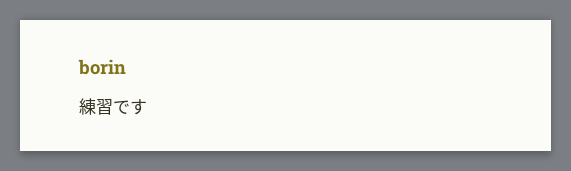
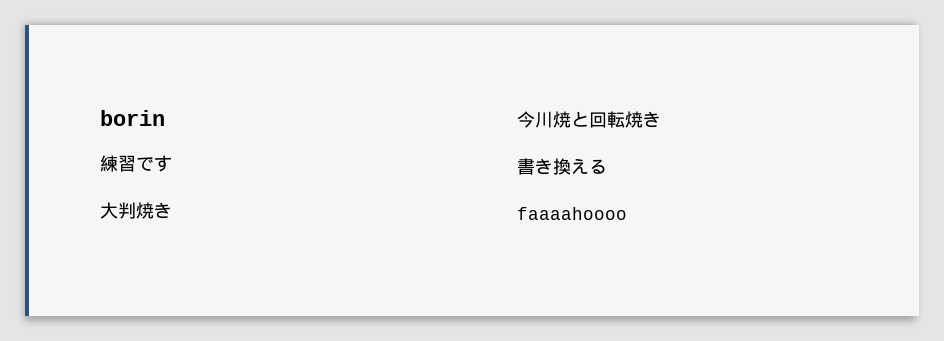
(147, 107) none -> [100,202,172,219] [517,111,661,128] [517,158,607,175] [517,207,627,220] // 大判焼き // 今川焼と回転焼き // 書き換える // faaaahoooo

